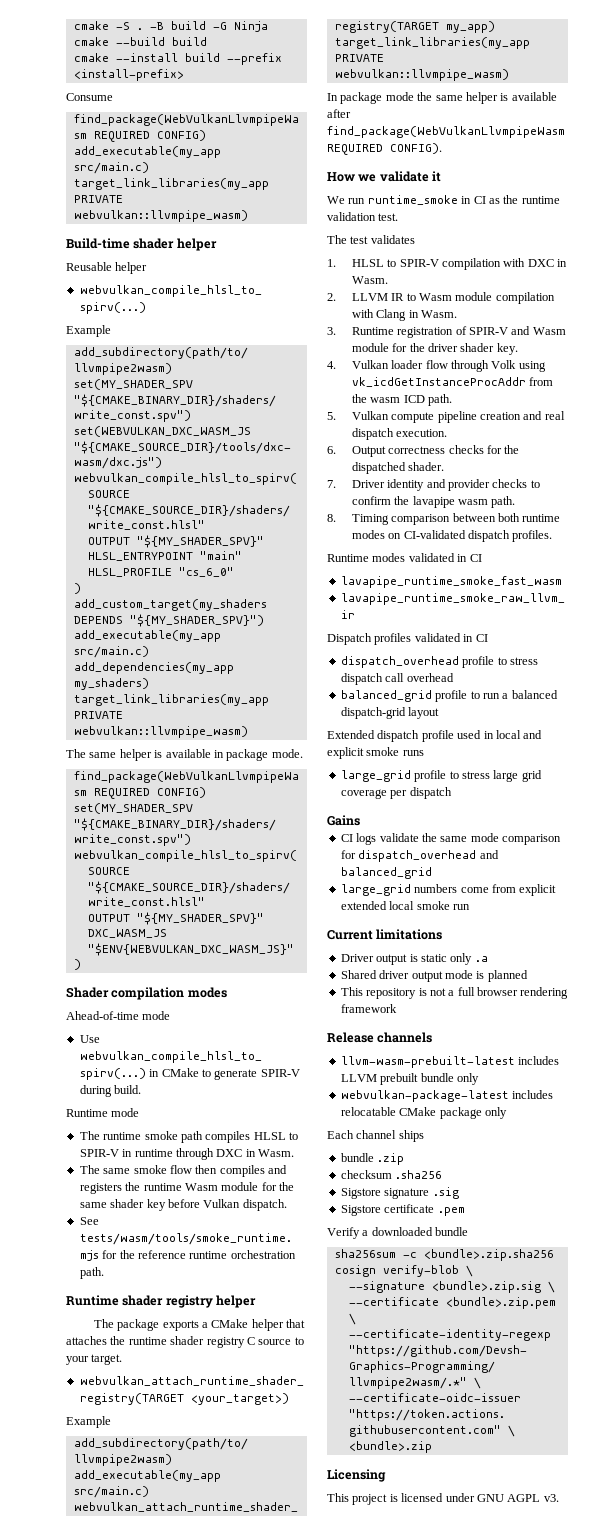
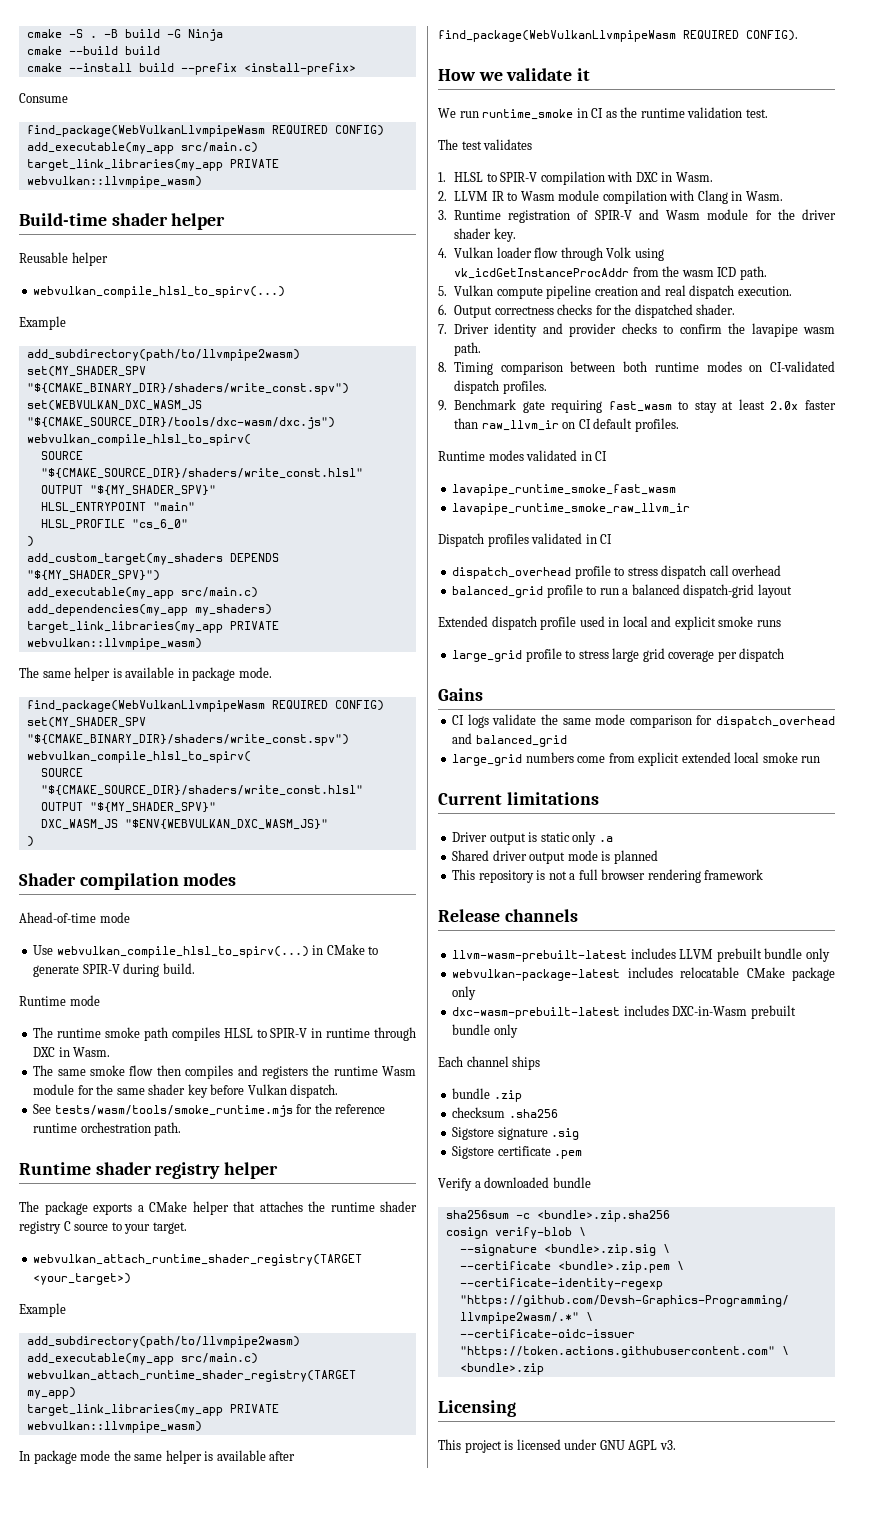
(553, 536) none -> [438,399,836,413] [454,418,679,432] // 9. Benchmark gate requiring fast_wasm to stay at least 2.0x faster than raw_llvm_ir on CI default profiles.
(507, 1113) none -> [452,1005,796,1019] [452,1024,518,1038] // dxc-wasm-prebuilt-latest includes DXC-in-Wasm prebuilt bundle only

